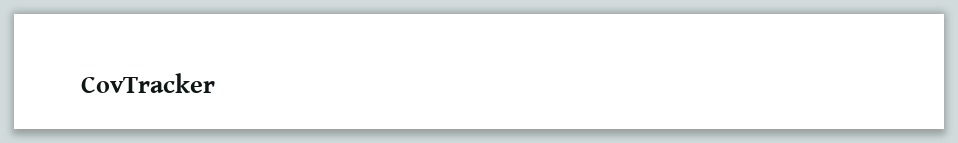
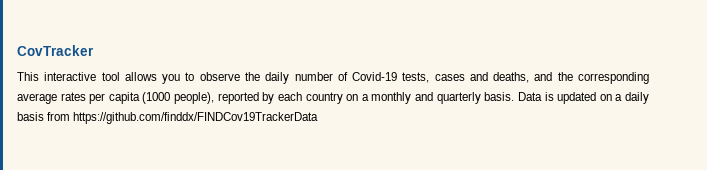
(215, 83) none -> [17,72,649,84] [17,92,649,104] [17,112,319,124] // This interactive tool allows you to observe the daily number of Covid-19 tests, cases and deaths, and the corresponding average rates per capita (1000 people), reported by each country on a monthly and quarterly basis. Data is updated on a daily basis from https://github.com/finddx/FINDCov19TrackerData

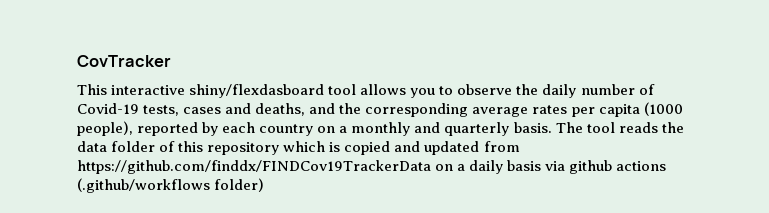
(97, 76) none -> [189,84,325,98] shiny/flexdasboard
[517,92,649,104] [17,112,319,124] Data is updated on a daily basis from https://github.com/finddx/FINDCov19TrackerData -> [555,122,684,133] [77,141,520,155] [77,160,667,174] [77,178,265,193] The tool reads the data folder of this repository which is copied and updated from https://github.com/finddx/FINDCov19TrackerData on a daily basis via github actions (.github/workflows folder)

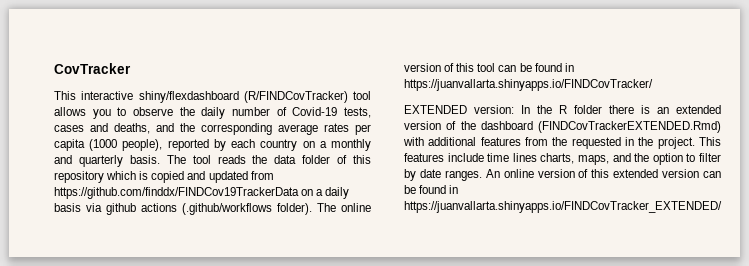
[189,84,325,98] shiny/flexdasboard -> [138,91,348,103] shiny/flexdashboard (R/FINDCovTracker)
[214,178,265,192] folder) -> [277,203,371,215] [404,63,574,72] [404,79,653,91] [404,105,721,114] [404,121,721,133] [403,137,721,149] [404,153,721,165] [404,169,721,181] [404,185,459,194] [404,201,722,213] folder). The online version of this tool can be found in https://juanvallarta.shinyapps.io/FINDCovTracker/ // EXTENDED version: In the R folder there is an extended version of the dashboard (FINDCovTrackerEXTENDED.Rmd) with additional features from the requested in the project. This features include time lines charts, maps, and the option to filter by date ranges. An online version of this extended version can be found in https://juanvallarta.shinyapps.io/FINDCovTracker_EXTENDED/

